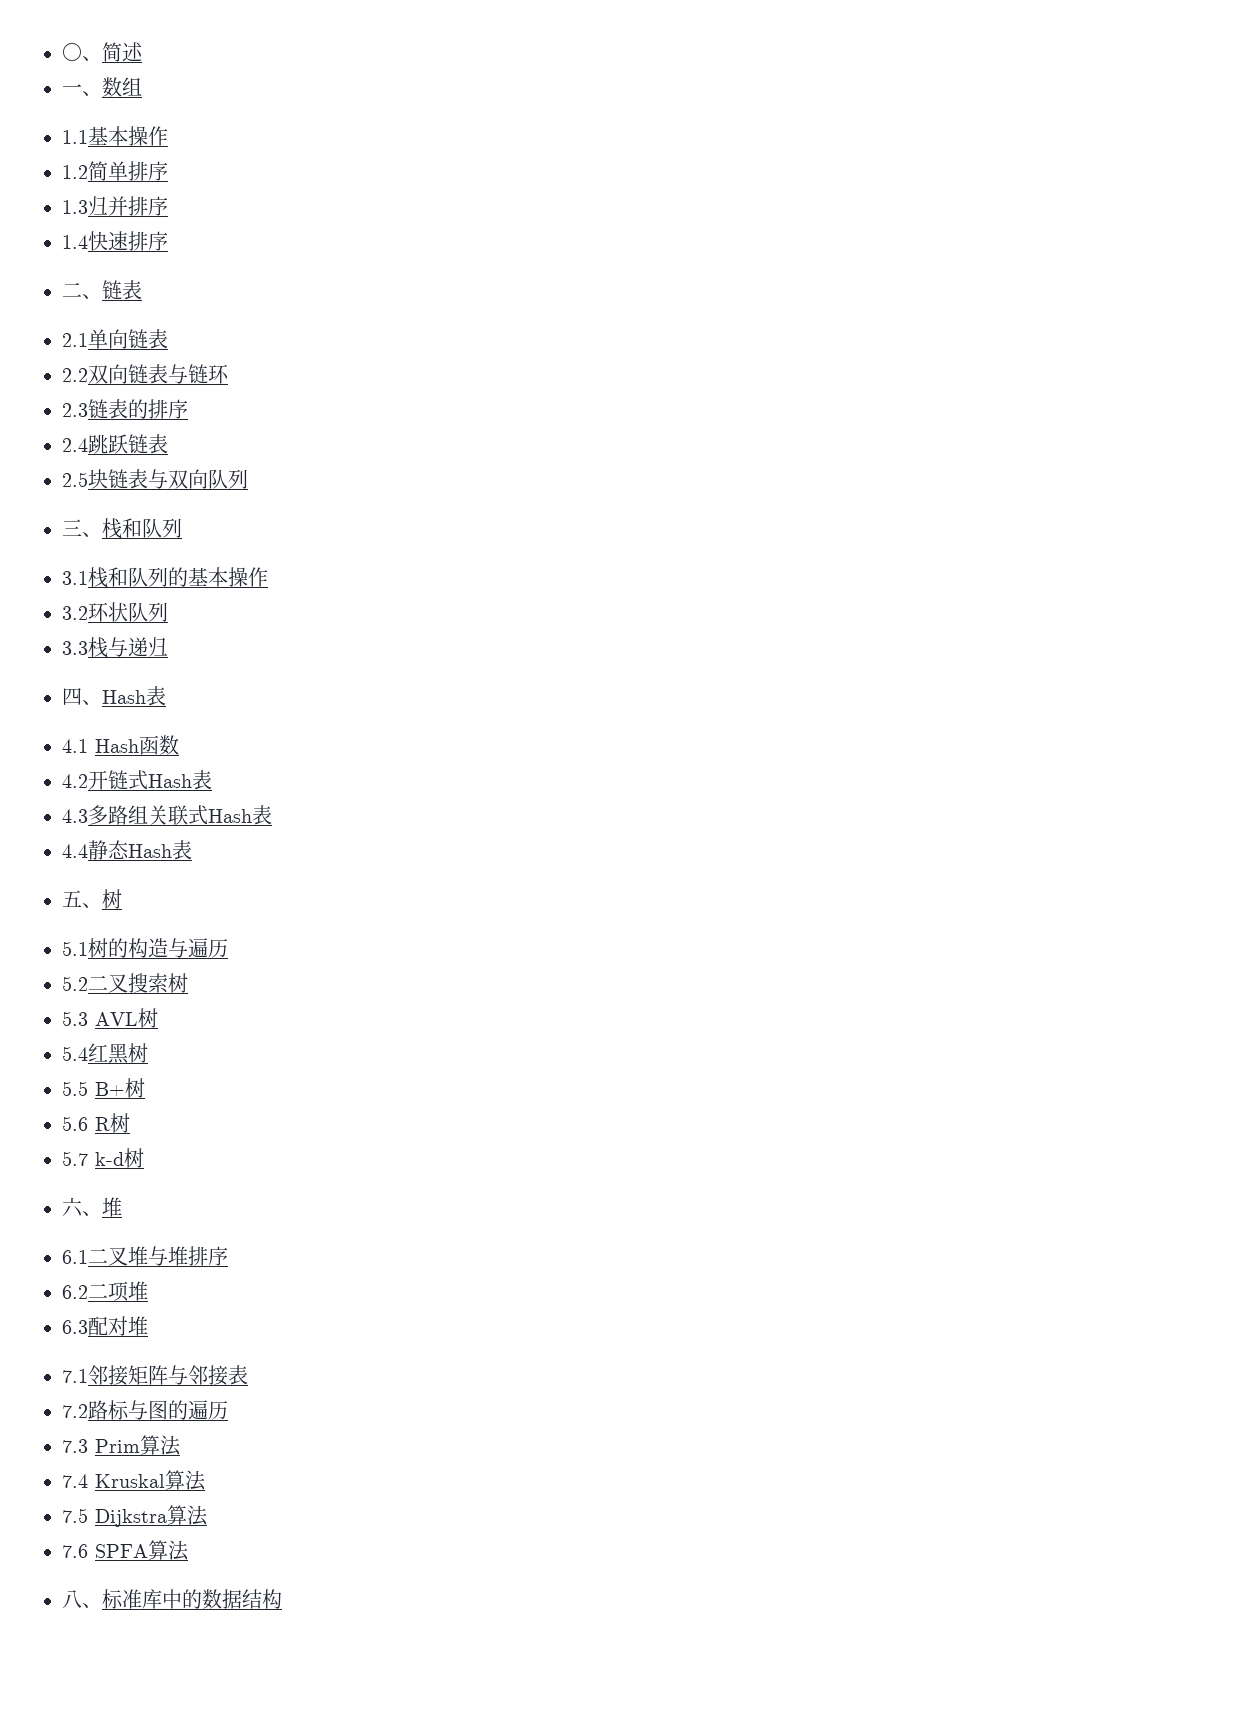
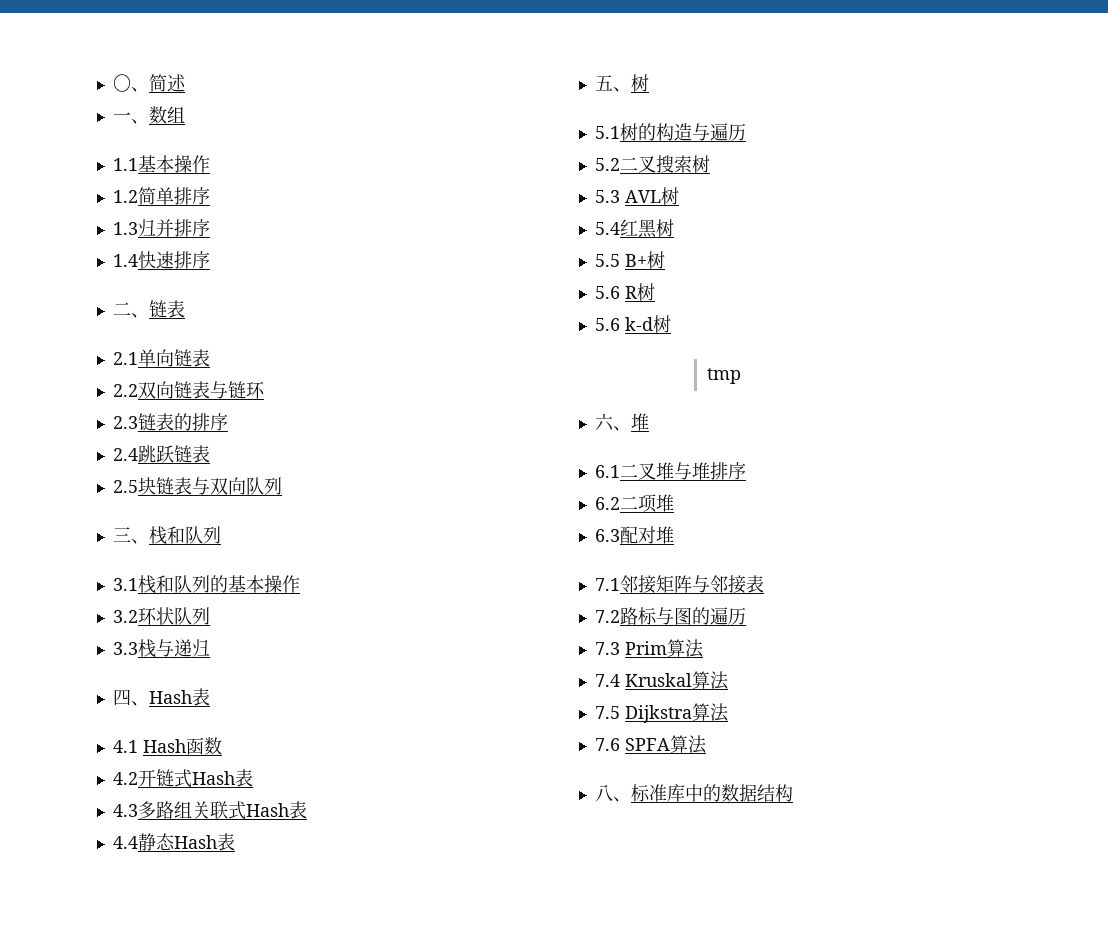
[62,1151,88,1166] 5.7 -> [594,318,620,331] 5.6
(144, 1158) none -> [707,368,741,384] // tmp

